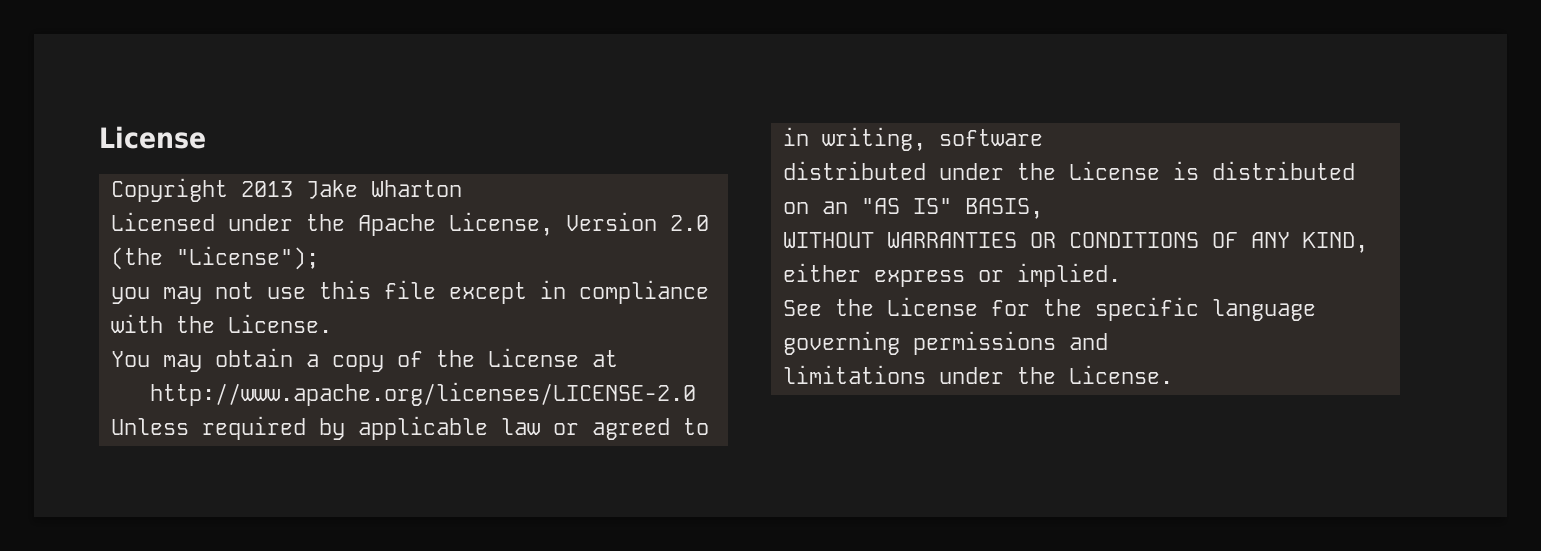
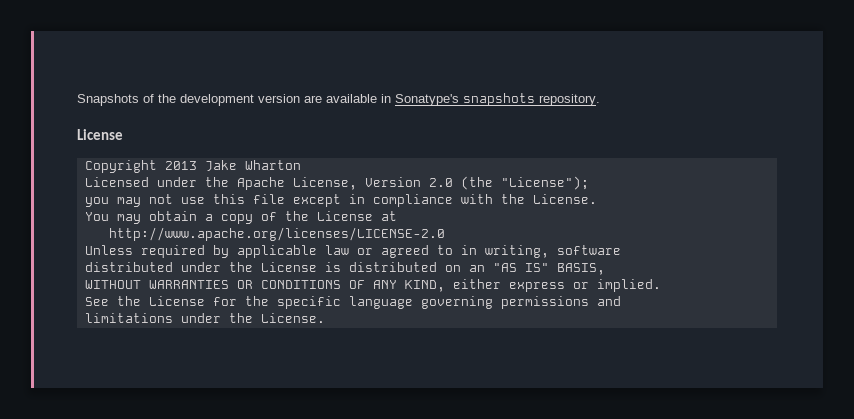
(99, 137) none -> [77,93,600,106] Snapshots of the development version are available in Sonatype's snapshots repository. //

